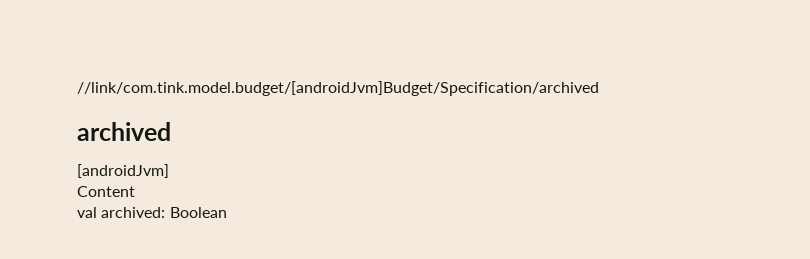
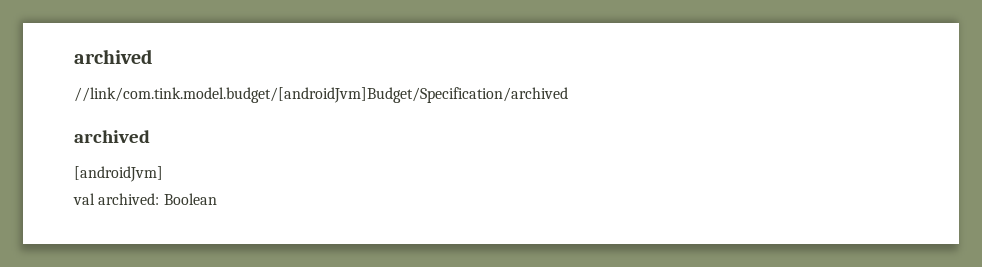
(77, 88) none -> [74,49,152,64] archived //
[77,186,135,197] // Content -> (163, 174) none

